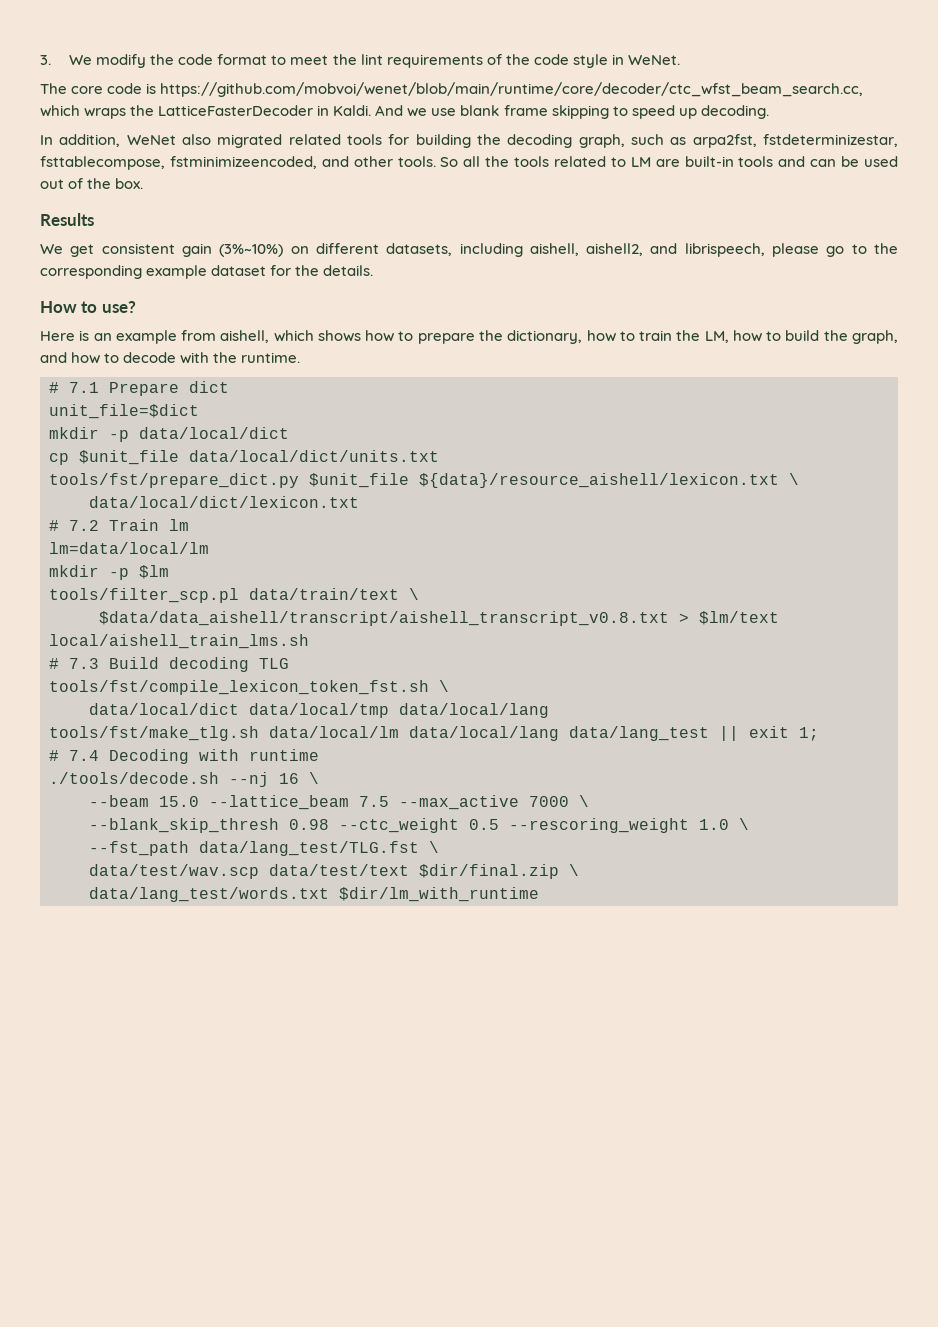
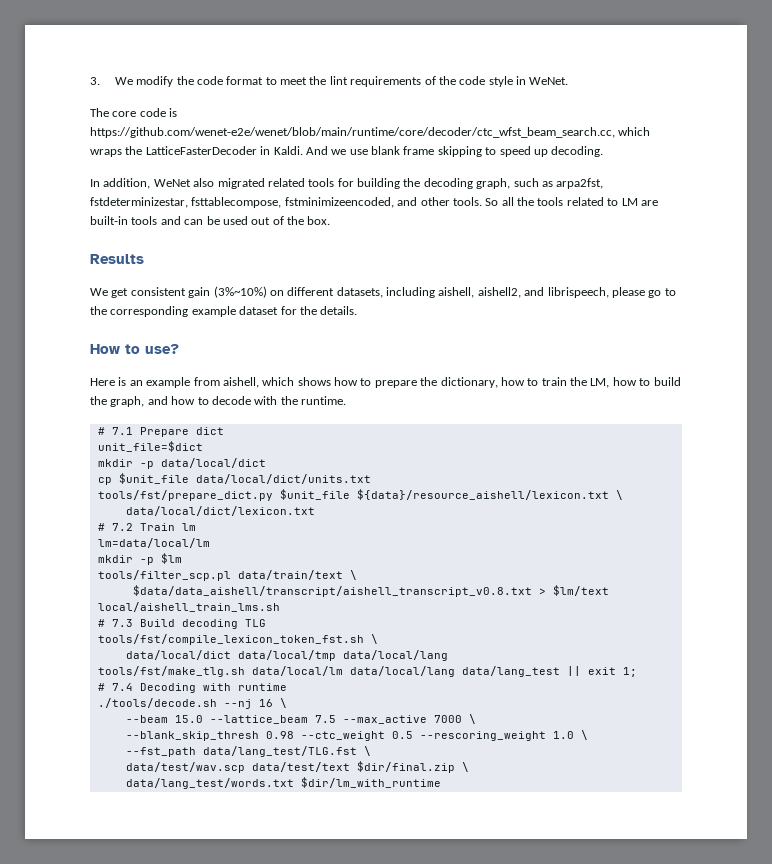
[160,82,864,97] https://github.com/mobvoi/wenet/blob/main/runtime/core/decoder/ctc_wfst_beam_search.cc, -> [90,127,615,138] https://github.com/wenet-e2e/wenet/blob/main/runtime/core/decoder/ctc_wfst_beam_search.cc,

